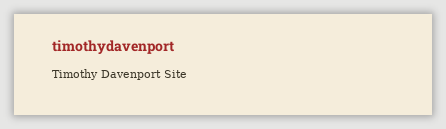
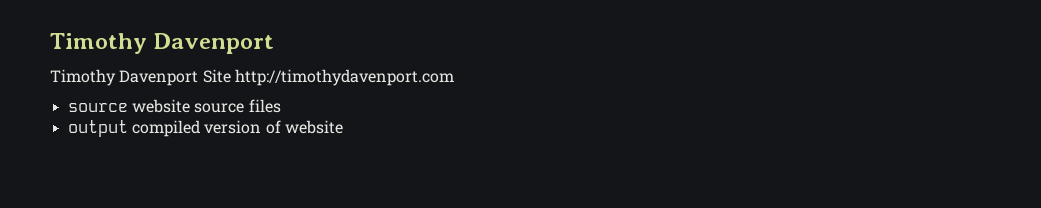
[52,40,174,54] timothydavenport -> [50,33,275,54] Timothy Davenport
(187, 74) none -> [234,69,454,86] [67,99,281,113] [67,120,343,137] http://timothydavenport.com // source website source files // output compiled version of website

